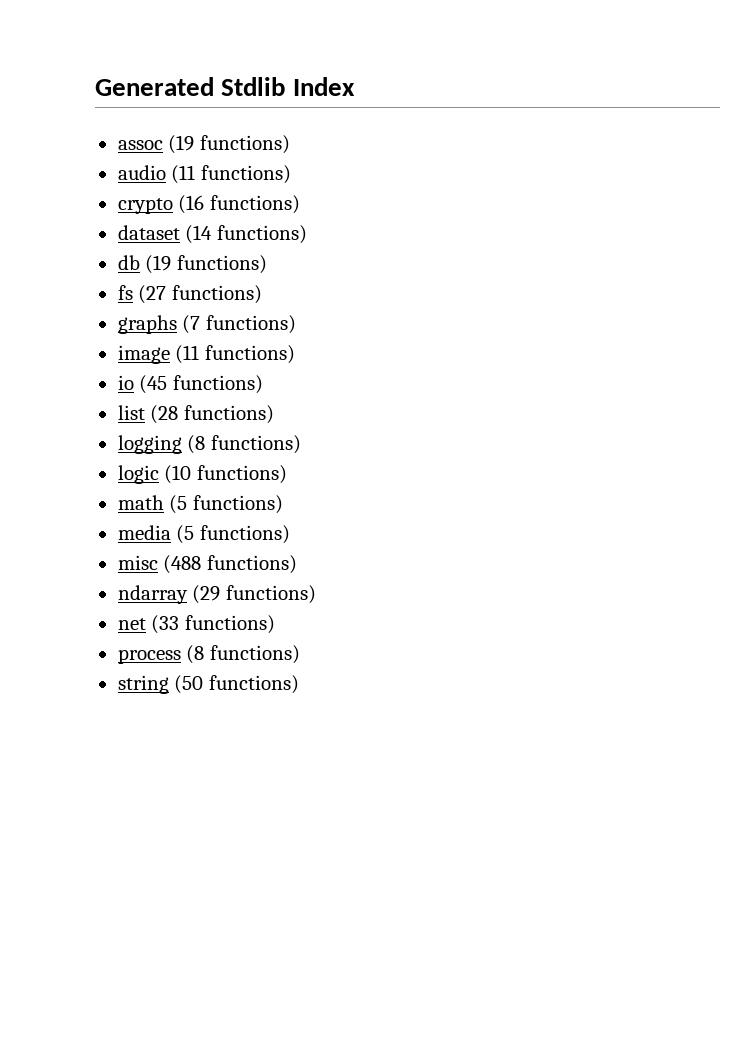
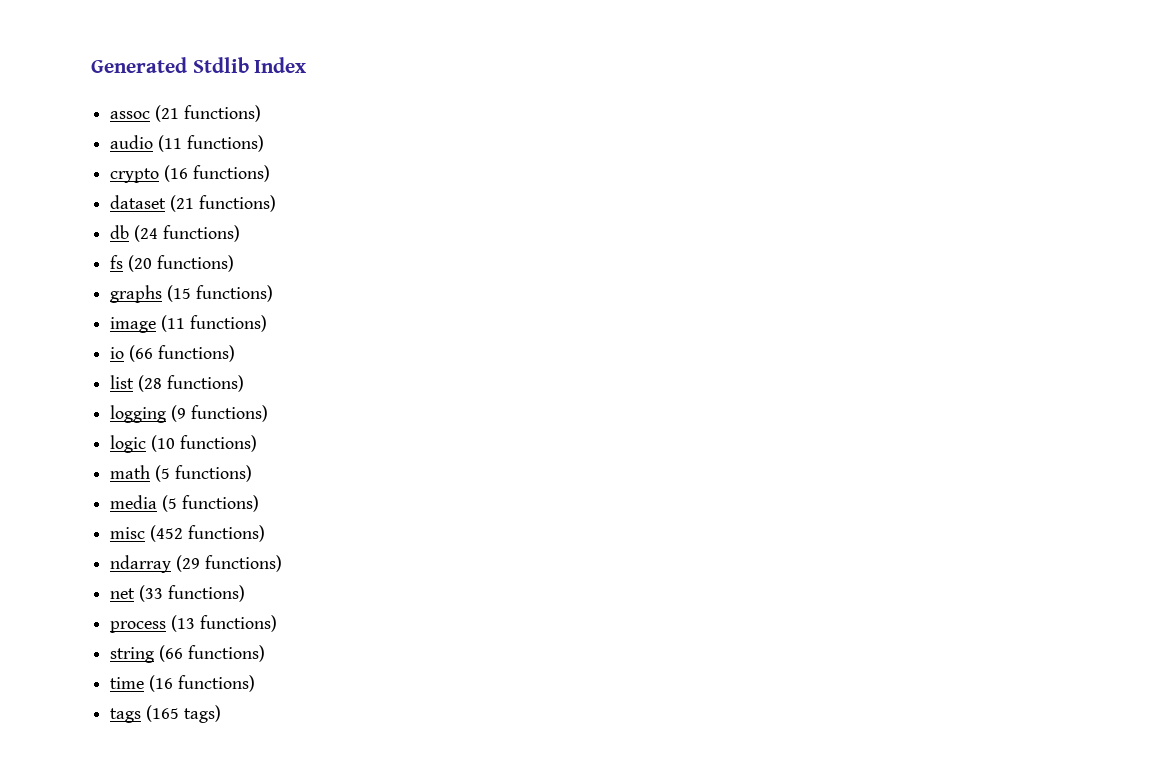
[168,135,195,154] (19 -> [154,105,179,122] (21
[185,225,213,244] (14 -> [169,195,194,212] (21
[145,255,172,274] (19 -> [133,225,158,242] (24
[138,285,167,304] (27 -> [127,255,152,272] (20
[182,315,201,334] (7 -> [166,285,191,302] (15
[139,375,168,394] (45 -> [128,345,153,362] (66
[187,435,206,454] (8 -> [170,405,186,422] (9
[163,555,202,574] (488 -> [149,525,183,542] (452
[186,645,205,664] (8 -> [170,615,195,632] (13
[174,675,299,694] (50 functions) -> [158,645,265,662] [110,675,255,692] [110,705,221,723] (66 functions) // time (16 functions) // tags (165 tags)

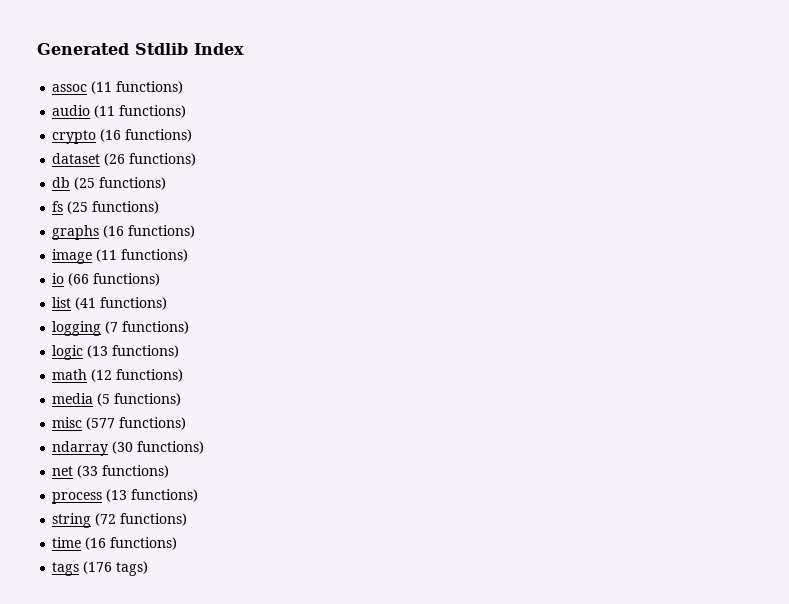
[154,105,179,122] (21 -> [91,81,113,94] (11
[169,195,194,212] (21 -> [104,153,126,166] (26
[133,225,158,242] (24 -> [74,177,96,190] (25
[127,255,152,272] (20 -> [67,201,89,214] (25
[166,285,191,302] (15 -> [103,225,125,238] (16
[137,375,162,392] (28 -> [75,297,97,310] (41
[170,405,186,422] (9 -> [105,321,119,334] (7
[150,435,175,452] (10 -> [87,345,109,358] (13
[154,465,170,482] (5 -> [91,369,113,382] (12
[149,525,183,542] (452 -> [86,417,116,430] (577
[175,555,200,572] (29 -> [112,441,134,454] (30
[158,645,183,662] (66 -> [95,513,117,526] (72
[145,705,179,722] (165 -> [83,561,113,574] (176

